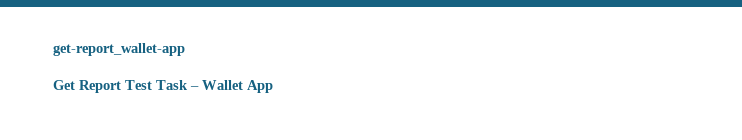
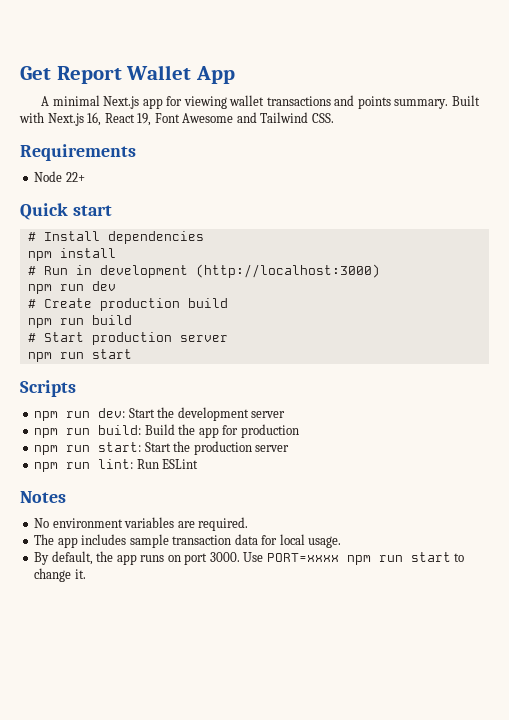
[53,43,185,56] get-report_wallet-app // -> (20, 73) none
[125,80,199,90] Test Task – -> (122, 75) none
(273, 86) none -> [41,95,480,109] [19,112,334,126] [20,144,136,161] [34,171,85,182] [20,203,112,220] [27,231,204,244] [27,248,116,261] [27,264,380,278] [27,281,116,294] [27,298,228,311] [27,315,132,328] [27,332,228,345] [27,349,132,362] [20,380,76,397] [34,407,286,421] [34,424,299,438] [34,441,290,455] [34,459,199,472] [20,491,66,503] [34,517,249,531] [34,534,342,548] [34,551,465,565] [34,568,86,582] // A minimal Next.js app for viewing wallet transactions and points summary. Built with Next.js 16, React 19, Font Awesome and Tailwind CSS. // Requirements // Node 22+ // Quick start // # Install dependencies // npm install // # Run in development (http://localhost:3000) // npm run dev // # Create production build // npm run build // # Start production server // npm run start // Scripts // npm run dev: Start the development server // npm run build: Build the app for production // npm run start: Start the production server // npm run lint: Run ESLint // Notes // No environment variables are required. // The app includes sample transaction data for local usage. // By default, the app runs on port 3000. Use PORT=xxxx npm run start to change it.

